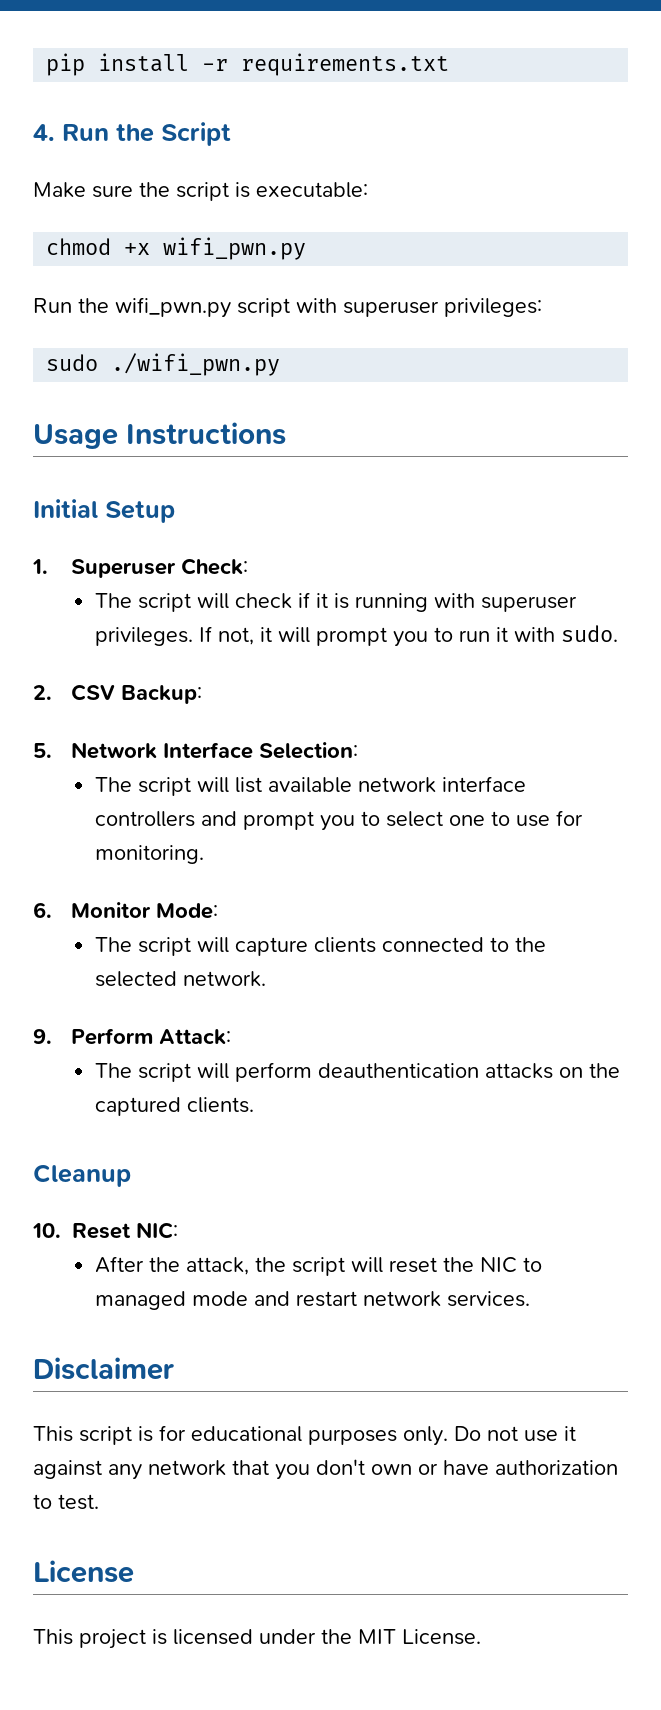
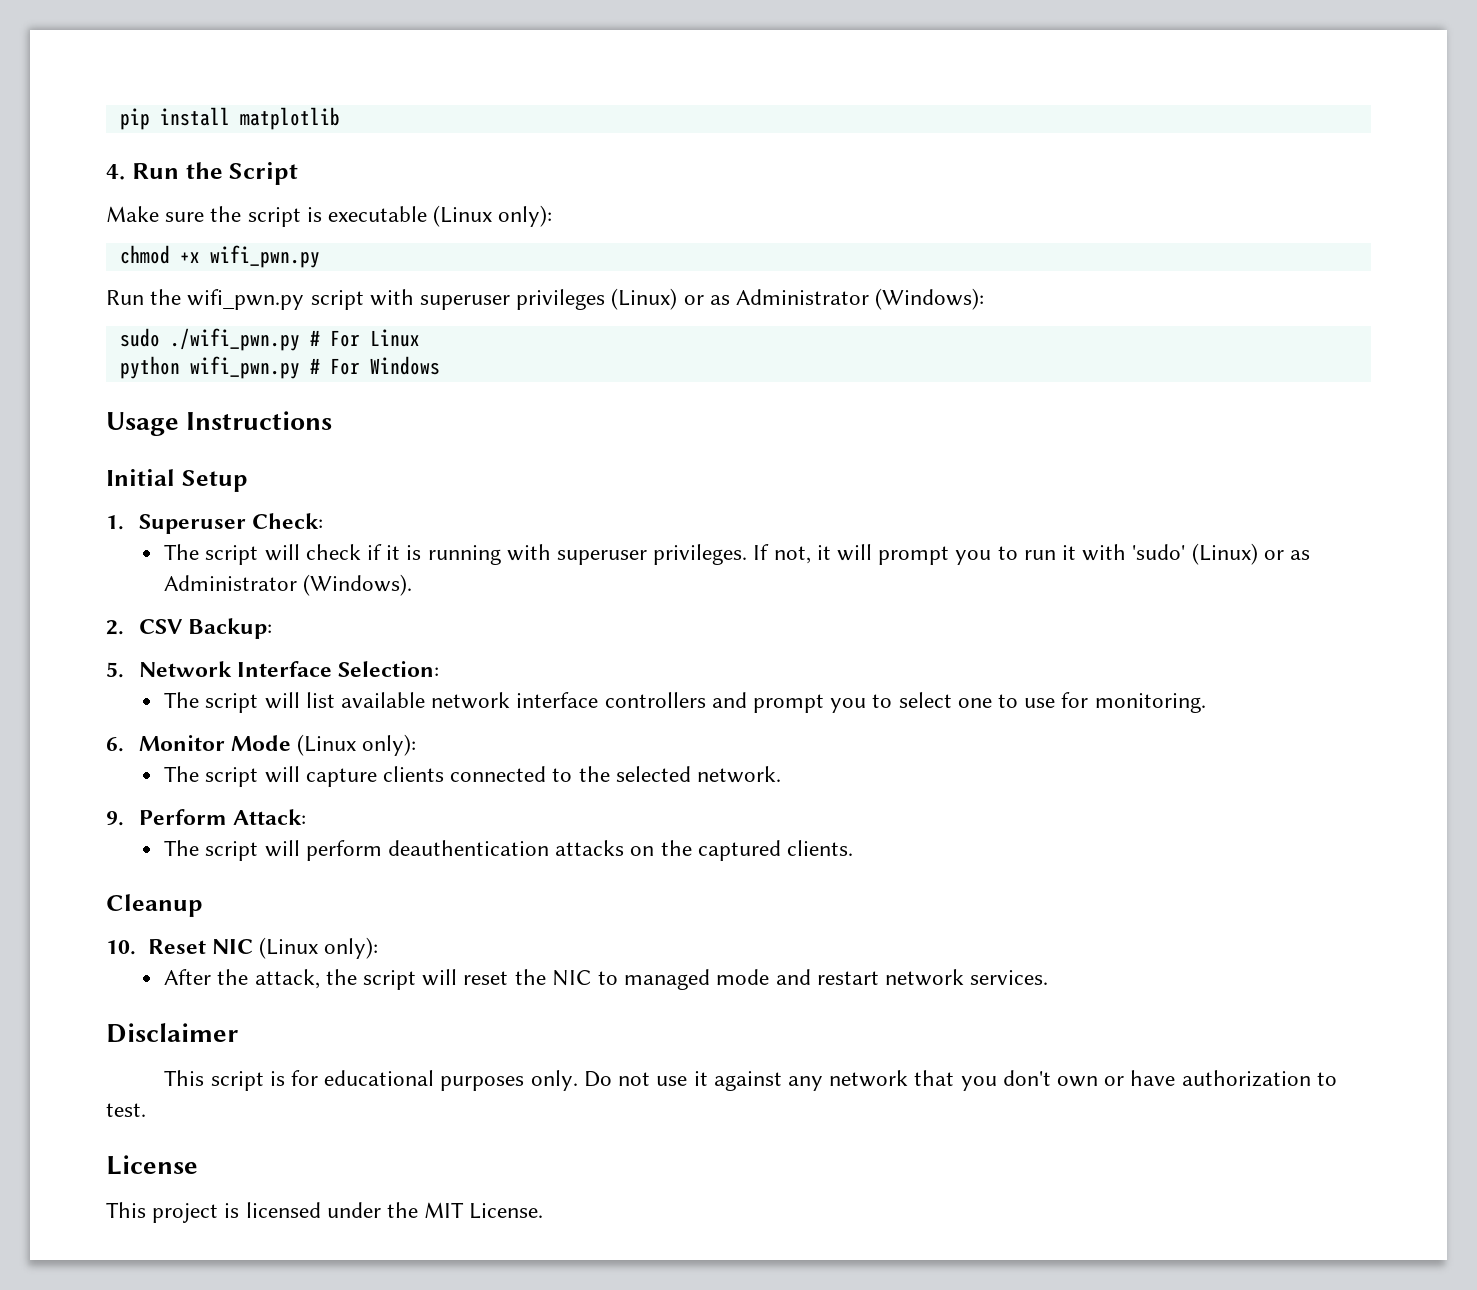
[202,53,450,76] -r requirements.txt -> [239,107,340,130] matplotlib
[256,182,368,198] executable: -> [328,205,553,227] executable (Linux only):
[444,298,542,317] [46,353,281,376] privileges: // sudo ./wifi_pwn.py -> [516,288,985,310] [119,328,420,351] [119,356,440,379] privileges (Linux) or as Administrator (Windows): // sudo ./wifi_pwn.py # For Linux // python wifi_pwn.py # For Windows
[560,625,618,642] sudo. -> [1132,543,1311,565] [164,574,413,596] 'sudo' (Linux) or as Administrator (Windows).
[155,903,218,919] Mode: -> [230,734,417,756] Mode (Linux only):
[136,1222,178,1239] NIC: -> [211,937,379,959] NIC (Linux only):

